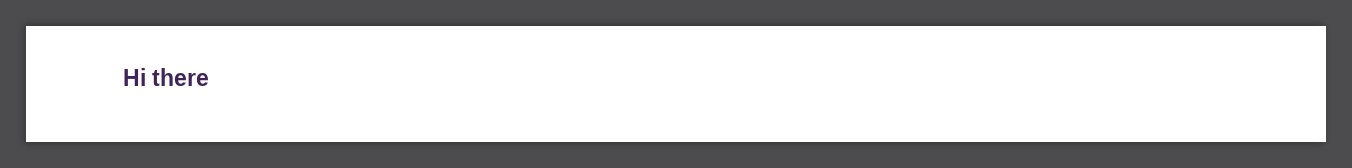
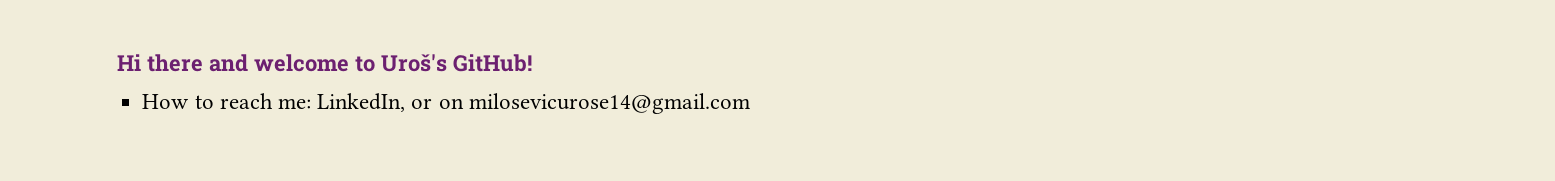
(210, 77) none -> [208,54,532,72] [142,93,750,114] and welcome to Uroš's GitHub! // How to reach me: LinkedIn, or on milosevicurose14@gmail.com

